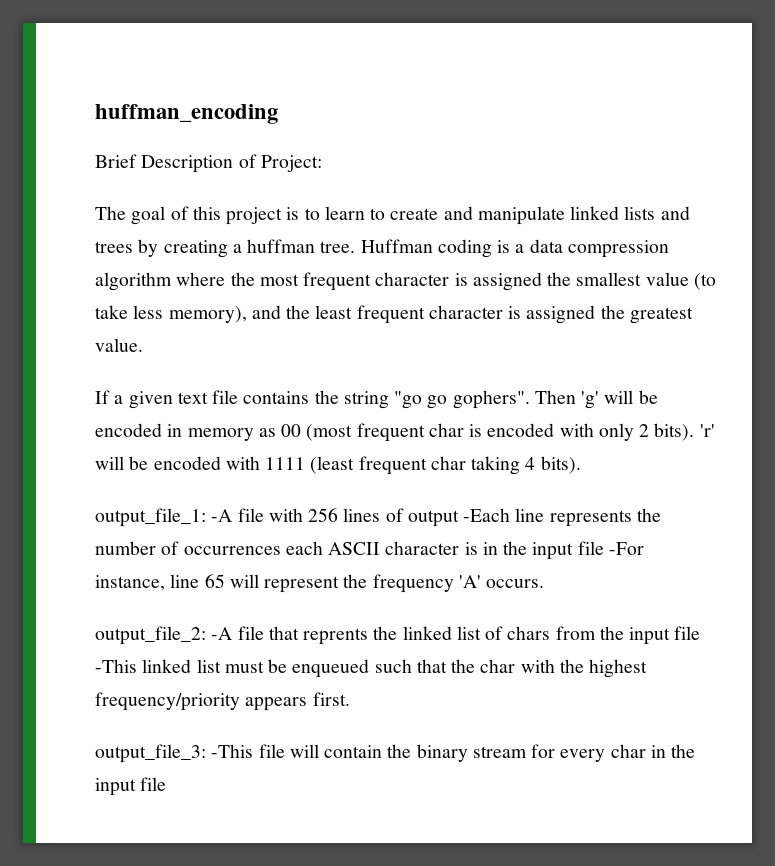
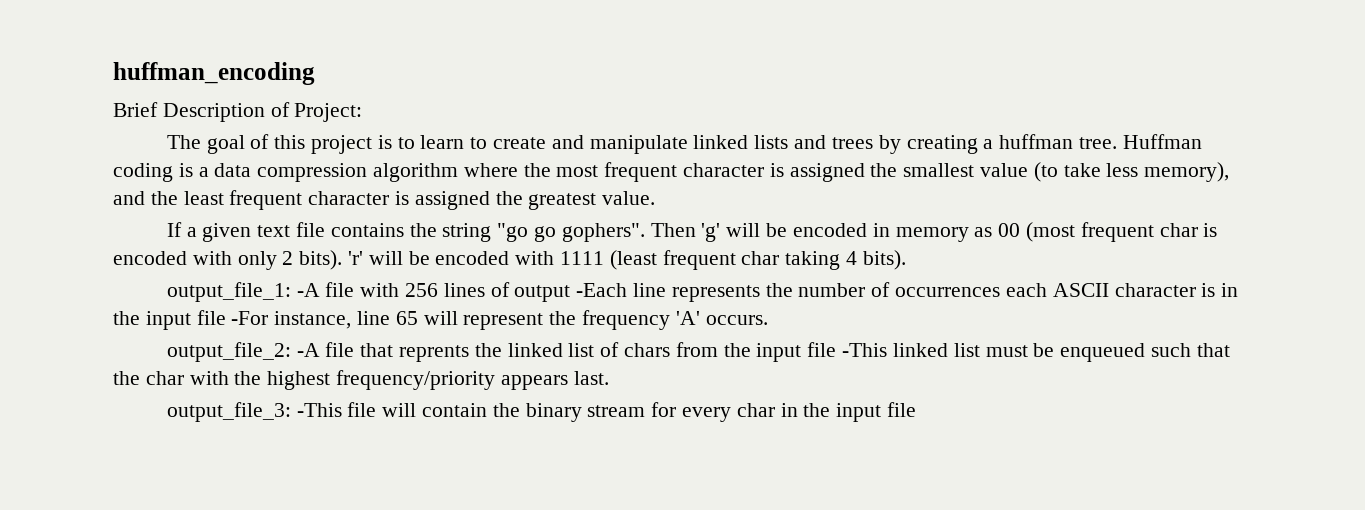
[312,692,350,706] first. -> [573,371,609,385] last.

